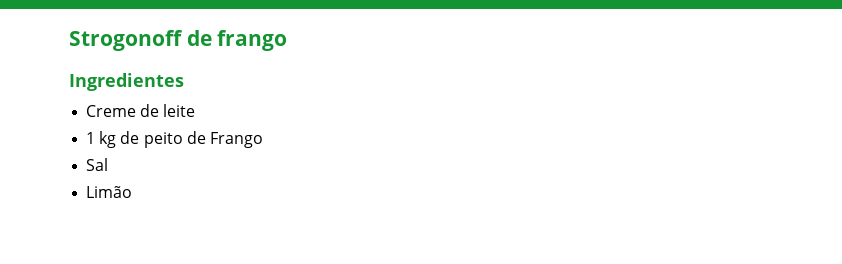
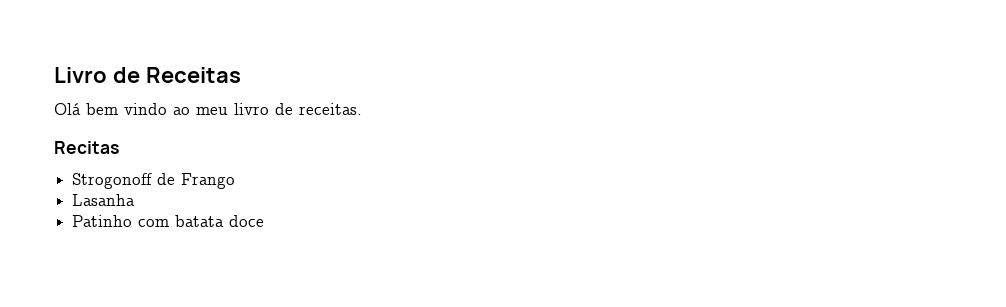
[69,30,288,51] [69,73,184,91] [86,104,196,117] [86,131,263,148] [86,158,109,171] [86,186,133,198] Strogonoff de frango // Ingredientes // Creme de leite // 1 kg de peito de Frango // Sal // Limão -> [54,67,241,83] [54,103,362,115] [54,141,119,154] [72,173,236,189] [72,194,136,206] [72,215,265,227] Livro de Receitas // Olá bem vindo ao meu livro de receitas. // Recitas // Strogonoff de Frango // Lasanha // Patinho com batata doce

